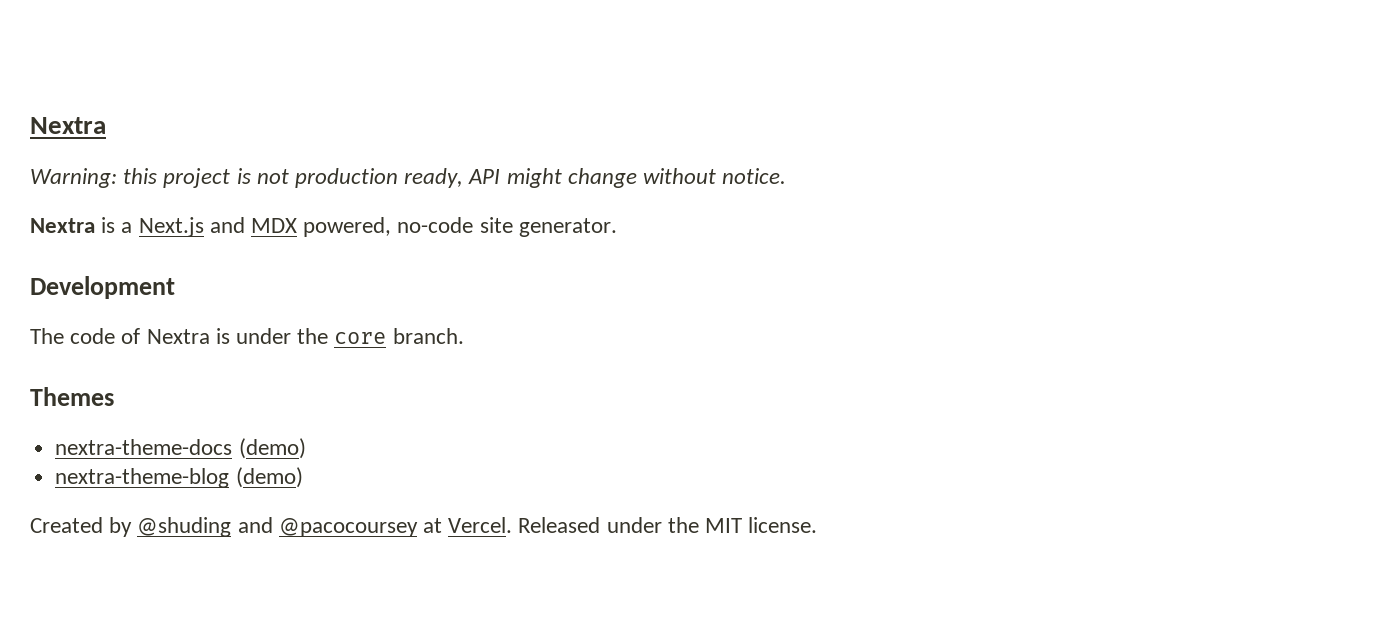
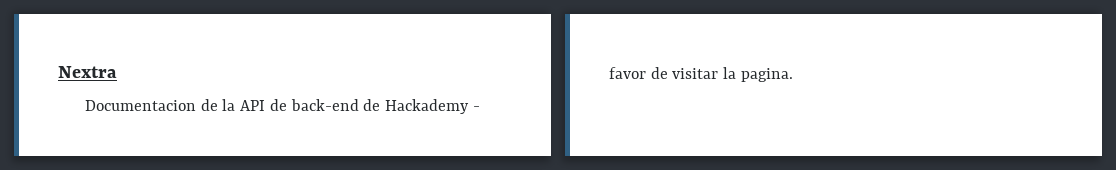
[30,168,787,188] [30,217,617,237] [30,276,175,299] [30,328,464,344] [30,387,114,406] [55,438,306,459] [55,467,303,488] [30,517,818,537] Warning: this project is not production ready, API might change without notice. // Nextra is a Next.js and MDX powered, no-code site generator. // Development // The code of Nextra is under the core branch. // Themes // nextra-theme-docs (demo) // nextra-theme-blog (demo) // Created by @shuding and @pacocoursey at Vercel. Released under the MIT license. -> [84,99,480,114] [609,67,793,82] Documentacion de la API de back-end de Hackademy - favor de visitar la pagina.

